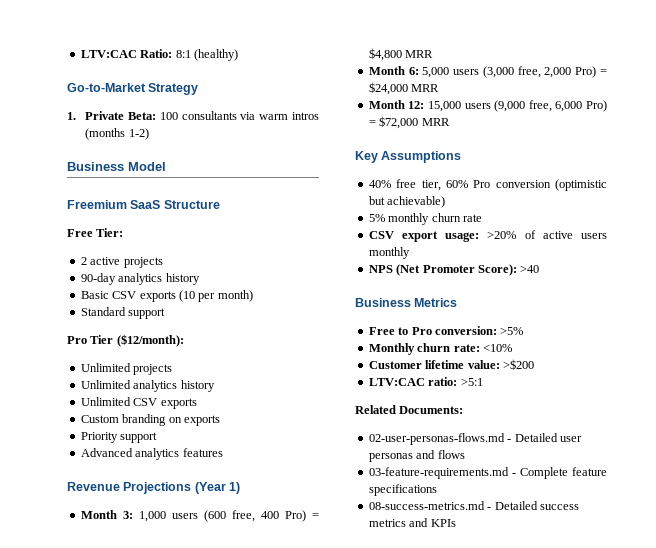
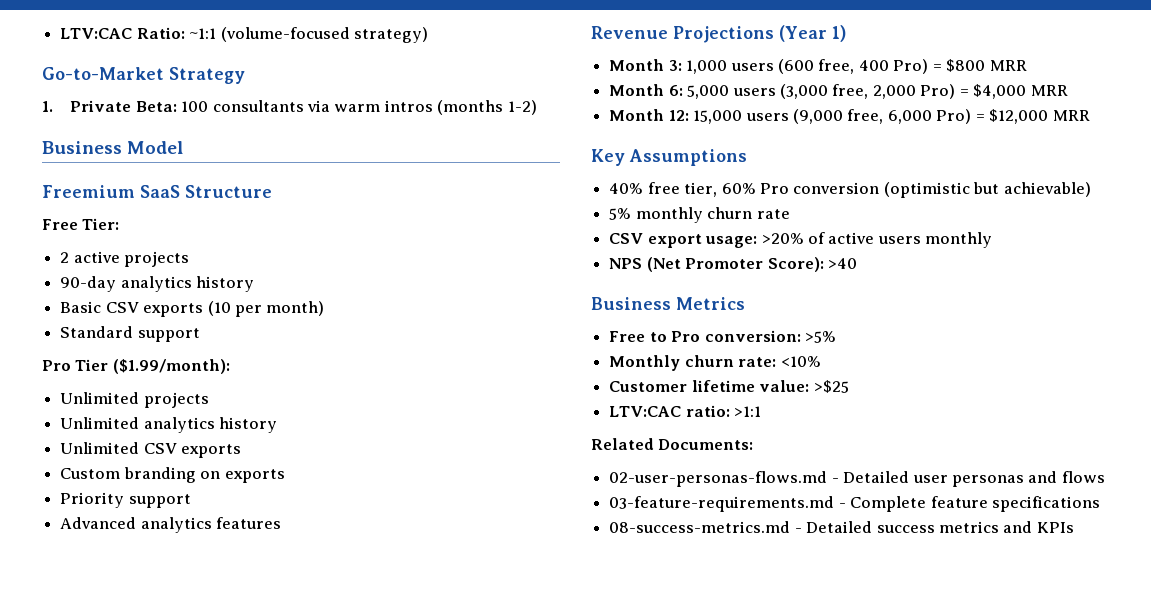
[175,49,238,61] 8:1 (healthy) -> [189,27,428,43] ~1:1 (volume-focused strategy)
[116,334,184,347] ($12/month): -> [112,359,230,374] ($1.99/month):
[368,48,402,61] $4,800 -> [946,59,986,72] $800
[368,82,408,95] $24,000 -> [973,84,1027,99] $4,000
[379,116,419,129] $72,000 -> [989,109,1049,124] $12,000
[502,359,534,370] >$200 -> [813,380,849,393] >$25
[460,378,483,386] >5:1 -> [734,406,762,417] >1:1

